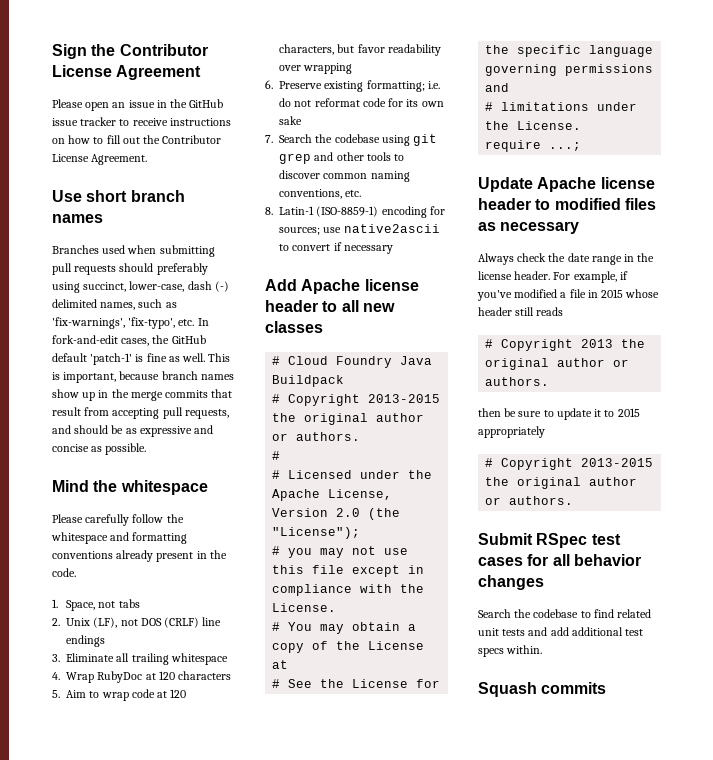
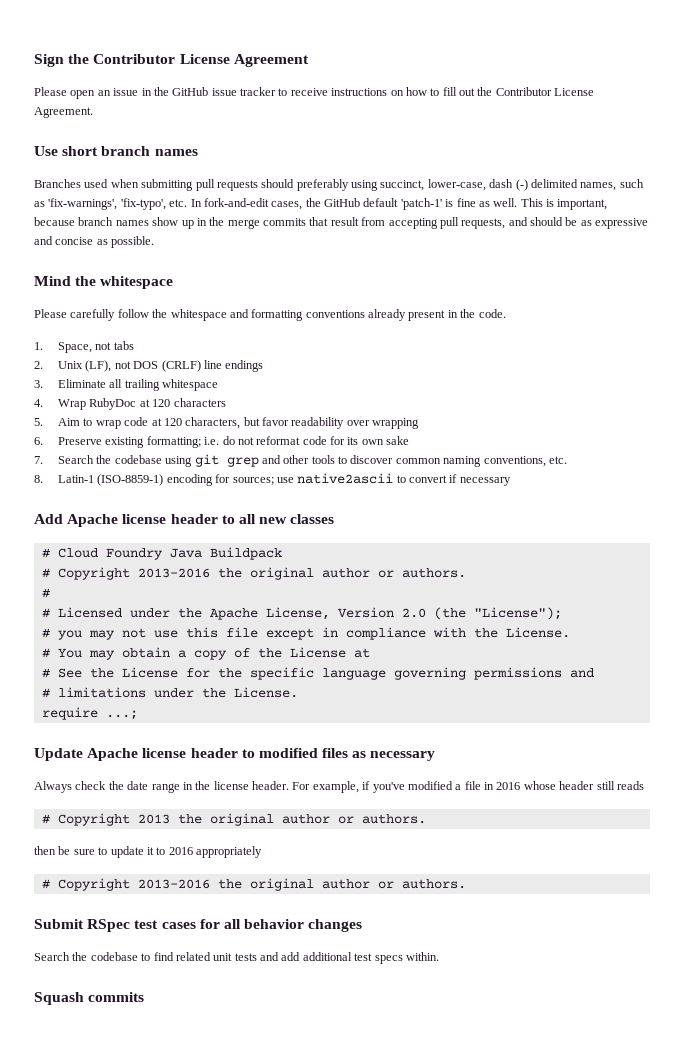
[368,394,441,403] 2013-2015 -> [137,568,210,578] 2013-2016
[601,289,624,298] 2015 -> [496,782,521,790] 2016
[617,408,640,417] 2015 -> [168,847,193,855] 2016
[581,458,654,467] 2013-2015 -> [137,879,210,889] 2013-2016

